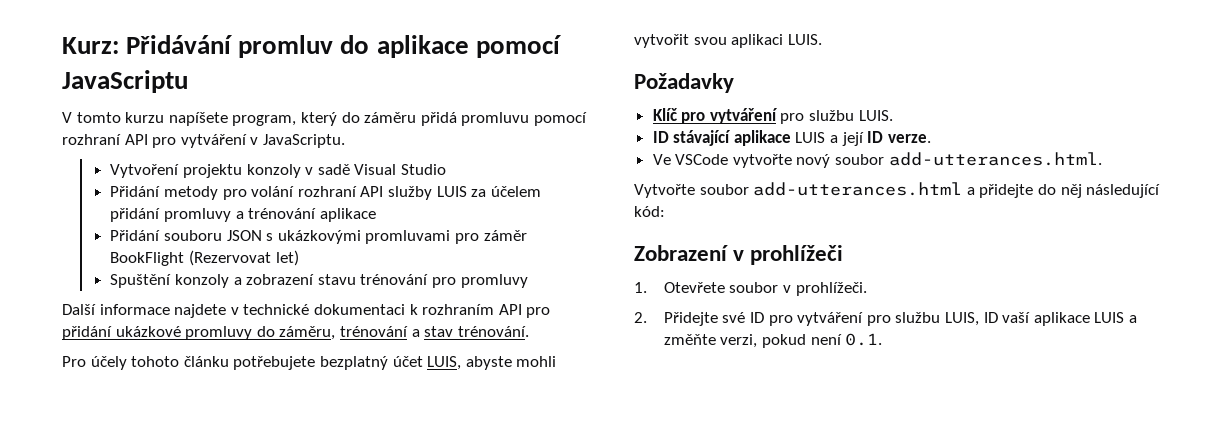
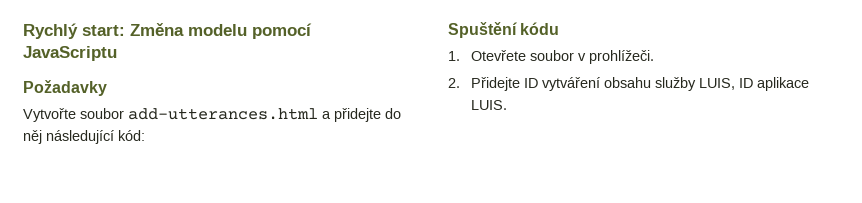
[62,35,562,58] [62,70,188,93] [62,112,587,126] [62,134,345,148] [110,164,447,178] [110,186,541,200] [110,208,376,222] [110,230,527,244] [110,250,299,266] [110,274,528,288] [62,304,551,318] [62,326,529,340] [62,356,557,370] [634,34,822,48] [634,73,734,93] [652,108,893,124] [652,130,931,146] [652,152,1102,168] Kurz: Přidávání promluv do aplikace pomocí JavaScriptu // V tomto kurzu napíšete program, který do záměru přidá promluvu pomocí rozhraní API pro vytváření v JavaScriptu. // Vytvoření projektu konzoly v sadě Visual Studio // Přidání metody pro volání rozhraní API služby LUIS za účelem přidání promluvy a trénování aplikace // Přidání souboru JSON s ukázkovými promluvami pro záměr BookFlight (Rezervovat let) // Spuštění konzoly a zobrazení stavu trénování pro promluvy // Další informace najdete v technické dokumentaci k rozhraním API pro přidání ukázkové promluvy do záměru, trénování a stav trénování. // Pro účely tohoto článku potřebujete bezplatný účet LUIS, abyste mohli vytvořit svou aplikaci LUIS. // Požadavky // Klíč pro vytváření pro službu LUIS. // ID stávající aplikace LUIS a její ID verze. // Ve VSCode vytvořte nový soubor add-utterances.html. -> [23,23,312,39] [23,46,117,61] [23,80,107,96] Rychlý start: Změna modelu pomocí JavaScriptu // Požadavky
[634,245,844,265] Zobrazení v prohlížeči -> [448,22,560,38] Spuštění kódu
[722,312,1137,326] [663,333,883,348] své ID pro vytváření pro službu LUIS, ID vaší aplikace LUIS a změňte verzi, pokud není 0.1. -> [524,77,810,91] [471,100,508,110] ID vytváření obsahu služby LUIS, ID aplikace LUIS.

